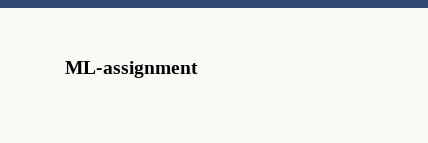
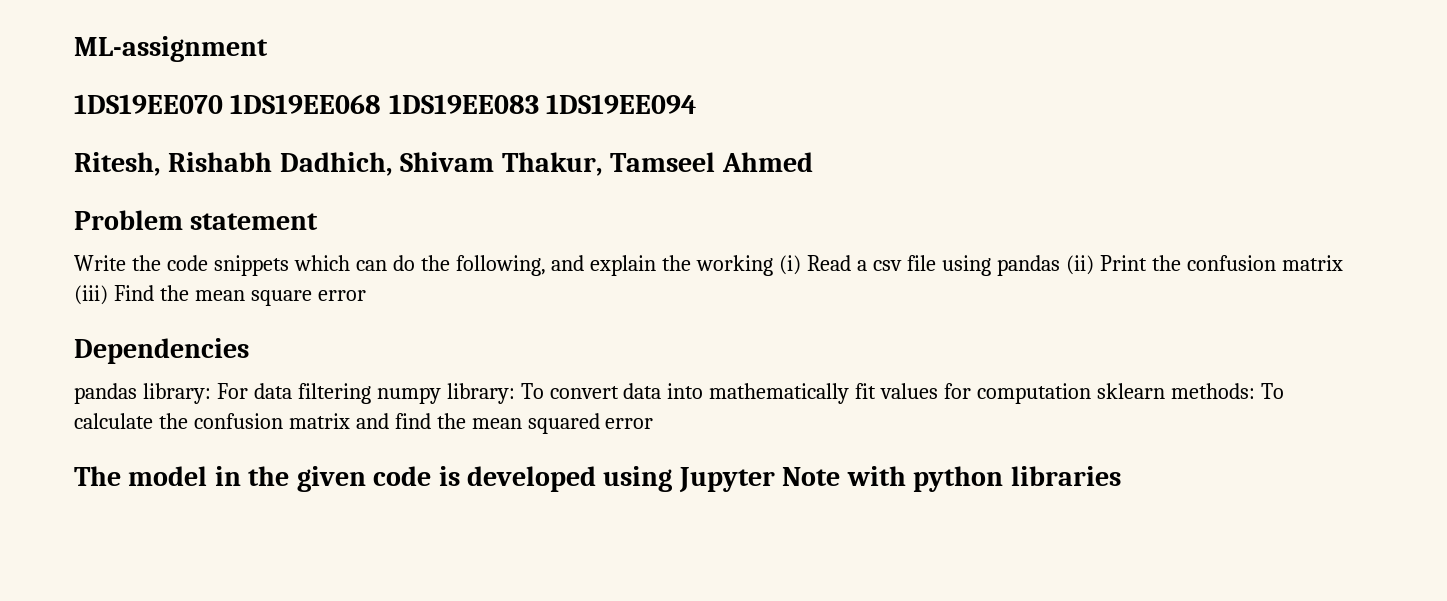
(198, 69) none -> [74,94,697,114] [74,152,813,176] [74,210,319,230] [74,255,1343,276] [74,285,366,306] [74,338,249,364] [74,383,1284,404] [74,413,654,434] [74,466,1121,493] // 1DS19EE070 1DS19EE068 1DS19EE083 1DS19EE094 // Ritesh, Rishabh Dadhich, Shivam Thakur, Tamseel Ahmed // Problem statement // Write the code snippets which can do the following, and explain the working (i) Read a csv file using pandas (ii) Print the confusion matrix (iii) Find the mean square error // Dependencies // pandas library: For data filtering numpy library: To convert data into mathematically fit values for computation sklearn methods: To calculate the confusion matrix and find the mean squared error // The model in the given code is developed using Jupyter Note with python libraries

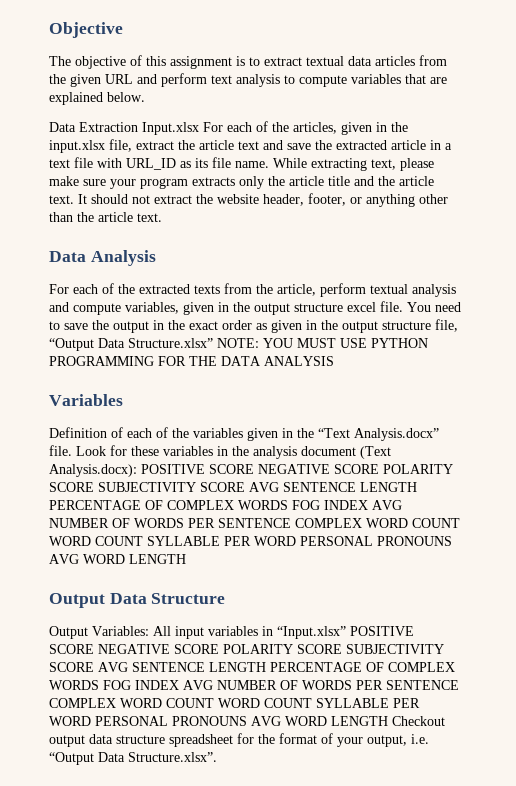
[74,36,268,62] [74,94,697,114] [74,152,813,176] [74,210,319,230] [74,255,1343,276] [74,285,366,306] [74,338,249,364] [74,383,1284,404] [74,413,654,434] [74,466,1121,493] ML-assignment // 1DS19EE070 1DS19EE068 1DS19EE083 1DS19EE094 // Ritesh, Rishabh Dadhich, Shivam Thakur, Tamseel Ahmed // Problem statement // Write the code snippets which can do the following, and explain the working (i) Read a csv file using pandas (ii) Print the confusion matrix (iii) Find the mean square error // Dependencies // pandas library: For data filtering numpy library: To convert data into mathematically fit values for computation sklearn methods: To calculate the confusion matrix and find the mean squared error // The model in the given code is developed using Jupyter Note with python libraries -> [49,22,123,38] [49,55,447,69] [49,73,447,87] [49,92,145,105] [49,121,408,135] [49,139,452,153] [49,157,434,171] [49,176,434,189] [49,193,448,207] [49,212,162,222] [49,250,156,266] [49,283,456,297] [49,301,461,315] [49,319,458,333] [49,338,428,351] [49,356,334,366] [49,394,123,406] [49,427,439,441] [49,445,391,459] [49,464,453,477] [49,482,417,492] [49,500,402,510] [49,518,460,528] [49,536,452,546] [49,554,186,564] [49,593,226,608] [49,626,414,639] [49,644,444,654] [49,662,455,672] [49,680,459,690] [49,698,420,708] [49,716,445,726] [49,733,429,747] [49,752,217,765] Objective // The objective of this assignment is to extract textual data articles from the given URL and perform text analysis to compute variables that are explained below. // Data Extraction Input.xlsx For each of the articles, given in the input.xlsx file, extract the article text and save the extracted article in a text file with URL_ID as its file name. While extracting text, please make sure your program extracts only the article title and the article text. It should not extract the website header, footer, or anything other than the article text. // Data Analysis // For each of the extracted texts from the article, perform textual analysis and compute variables, given in the output structure excel file. You need to save the output in the exact order as given in the output structure file, “Output Data Structure.xlsx” NOTE: YOU MUST USE PYTHON PROGRAMMING FOR THE DATA ANALYSIS // Variables // Definition of each of the variables given in the “Text Analysis.docx” file. Look for these variables in the analysis document (Text Analysis.docx): POSITIVE SCORE NEGATIVE SCORE POLARITY SCORE SUBJECTIVITY SCORE AVG SENTENCE LENGTH PERCENTAGE OF COMPLEX WORDS FOG INDEX AVG NUMBER OF WORDS PER SENTENCE COMPLEX WORD COUNT WORD COUNT SYLLABLE PER WORD PERSONAL PRONOUNS AVG WORD LENGTH // Output Data Structure // Output Variables: All input variables in “Input.xlsx” POSITIVE SCORE NEGATIVE SCORE POLARITY SCORE SUBJECTIVITY SCORE AVG SENTENCE LENGTH PERCENTAGE OF COMPLEX WORDS FOG INDEX AVG NUMBER OF WORDS PER SENTENCE COMPLEX WORD COUNT WORD COUNT SYLLABLE PER WORD PERSONAL PRONOUNS AVG WORD LENGTH Checkout output data structure spreadsheet for the format of your output, i.e. “Output Data Structure.xlsx”.

